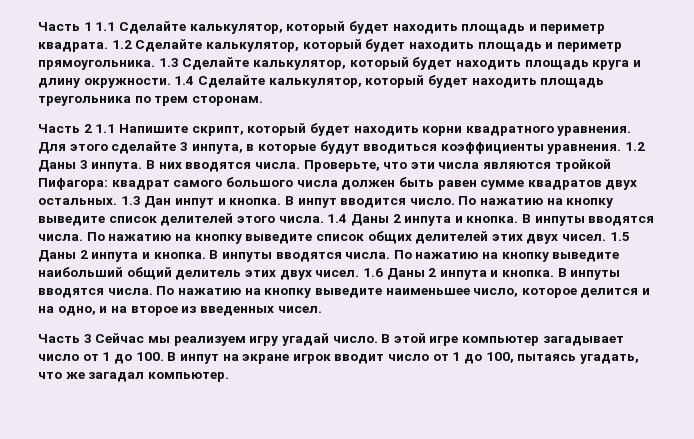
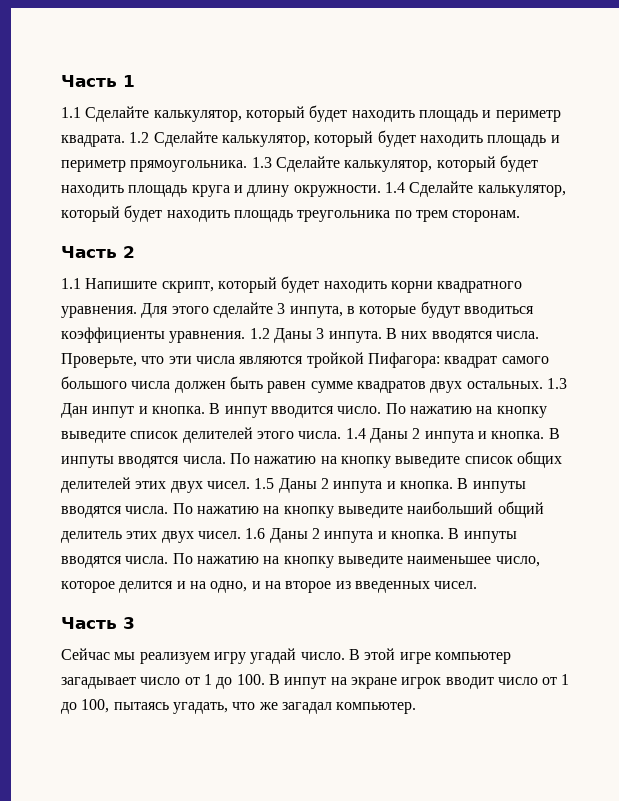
(92, 26) none -> (135, 81) //
(92, 128) none -> (135, 252) //
(92, 338) none -> (135, 623) //

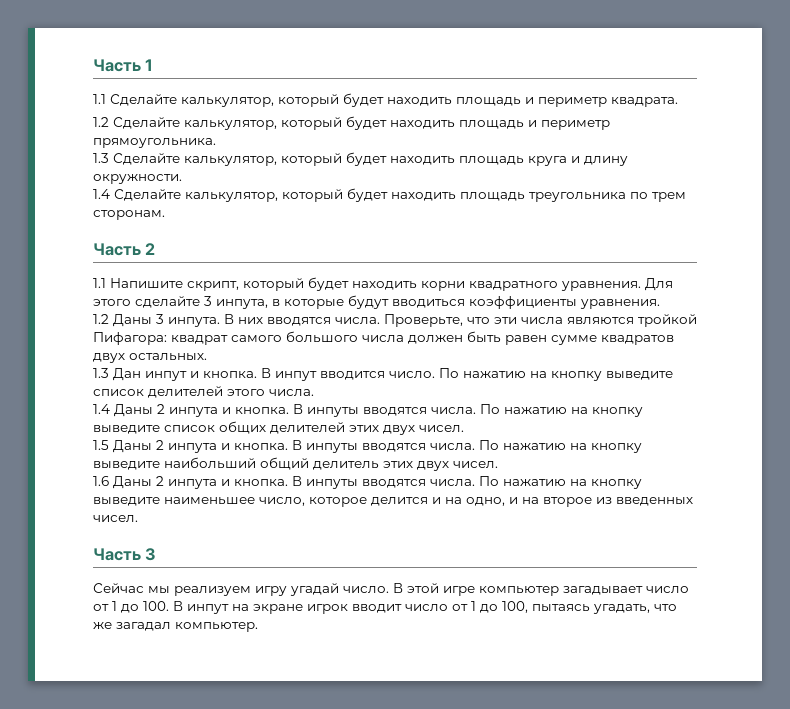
(125, 141) none -> (678, 102) //
(248, 166) none -> (216, 143) //
(381, 191) none -> (182, 179) //
(246, 337) none -> (660, 304) //
(543, 385) none -> (207, 357) //
(342, 435) none -> (314, 392) //
(250, 485) none -> (464, 428) //
(241, 535) none -> (498, 464) //

